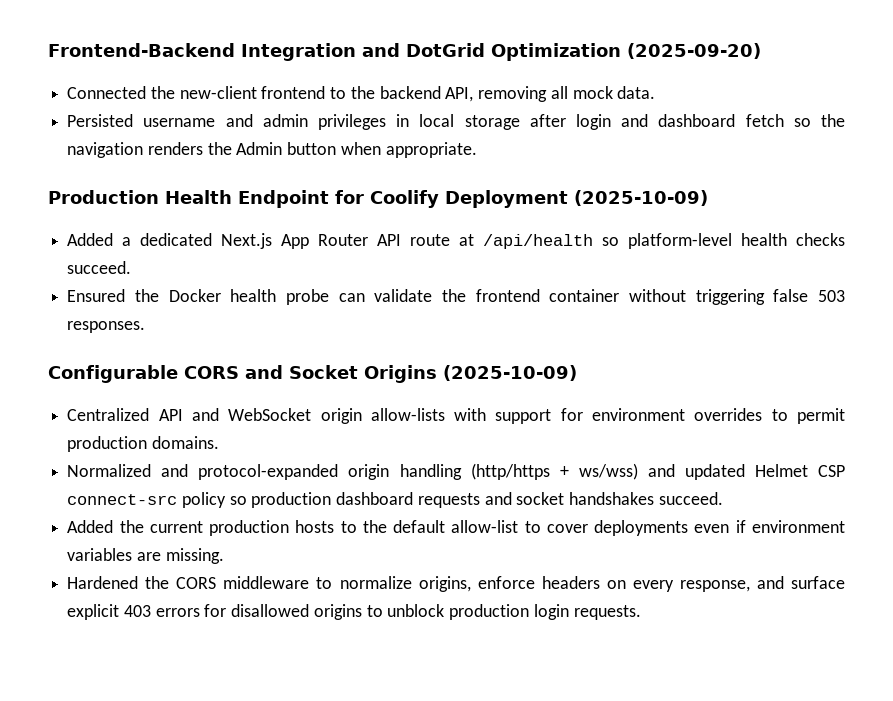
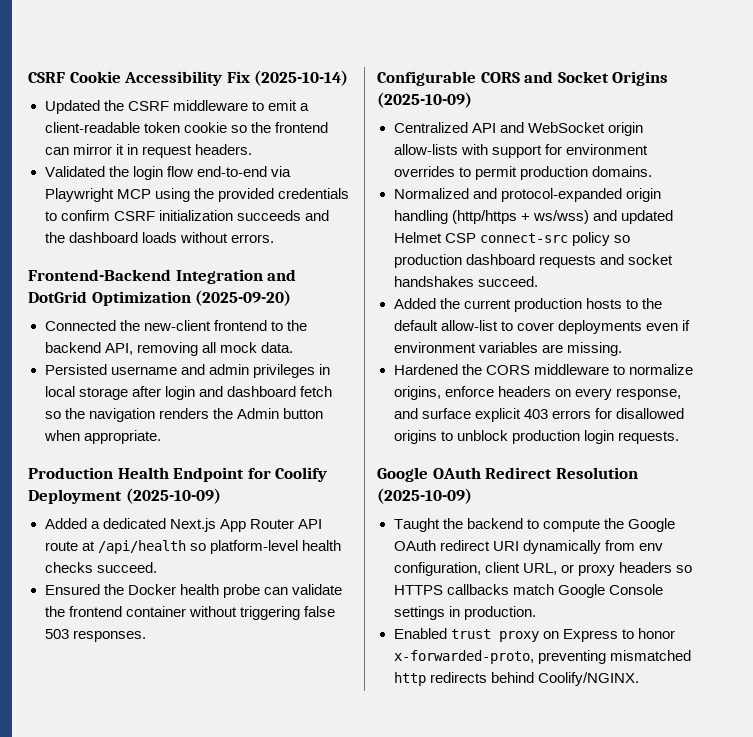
(48, 50) none -> [28,70,349,86] [44,100,309,114] [44,122,328,133] [44,144,252,158] [44,166,291,180] [44,188,349,202] [44,210,329,221] [44,232,274,243] CSRF Cookie Accessibility Fix (2025-10-14) // Updated the CSRF middleware to emit a client-readable token cookie so the frontend can mirror it in request headers. // Validated the login flow end-to-end via Playwright MCP using the provided credentials to confirm CSRF initialization succeeds and the dashboard loads without errors. //
(641, 612) none -> [377,467,638,482] [377,488,472,504] [393,518,675,532] [393,540,663,554] [393,562,692,576] [393,584,663,598] [393,606,536,620] [393,628,675,642] [393,650,691,664] [393,672,639,686] // Google OAuth Redirect Resolution (2025-10-09) // Taught the backend to compute the Google OAuth redirect URI dynamically from env configuration, client URL, or proxy headers so HTTPS callbacks match Google Console settings in production. // Enabled trust proxy on Express to honor x-forwarded-proto, preventing mismatched http redirects behind Coolify/NGINX.

